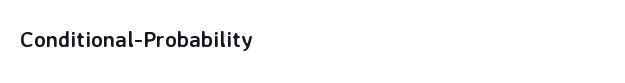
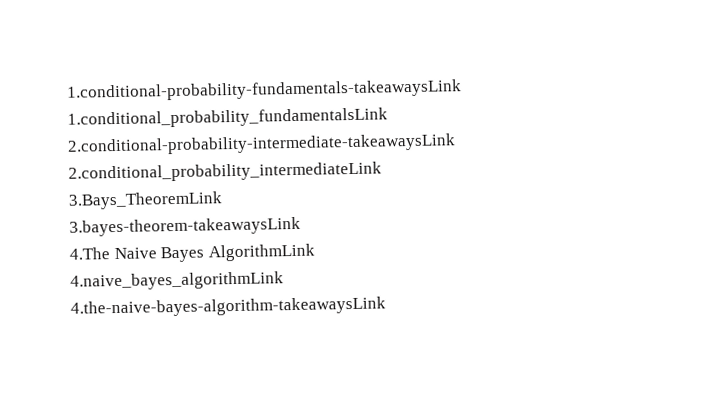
[20,31,253,51] Conditional-Probability -> [66,79,462,102] [67,107,388,129] [67,133,456,156] [68,161,382,183] [68,191,223,210] [69,216,301,237] [69,243,315,263] [70,271,284,291] [70,296,386,318] 1.conditional-probability-fundamentals-takeawaysLink // 1.conditional_probability_fundamentalsLink // 2.conditional-probability-intermediate-takeawaysLink // 2.conditional_probability_intermediateLink // 3.Bays_TheoremLink // 3.bayes-theorem-takeawaysLink // 4.The Naive Bayes AlgorithmLink // 4.naive_bayes_algorithmLink // 4.the-naive-bayes-algorithm-takeawaysLink

